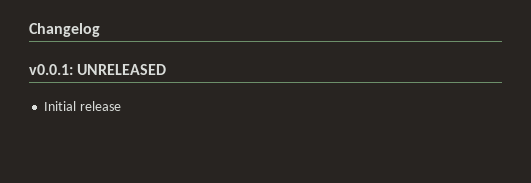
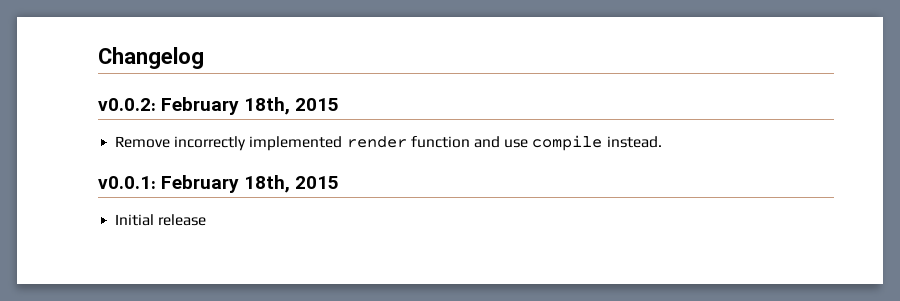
[29,64,167,75] v0.0.1: UNRELEASED -> [98,97,340,115] [115,135,662,151] [98,175,340,193] v0.0.2: February 18th, 2015 // Remove incorrectly implemented render function and use compile instead. // v0.0.1: February 18th, 2015

